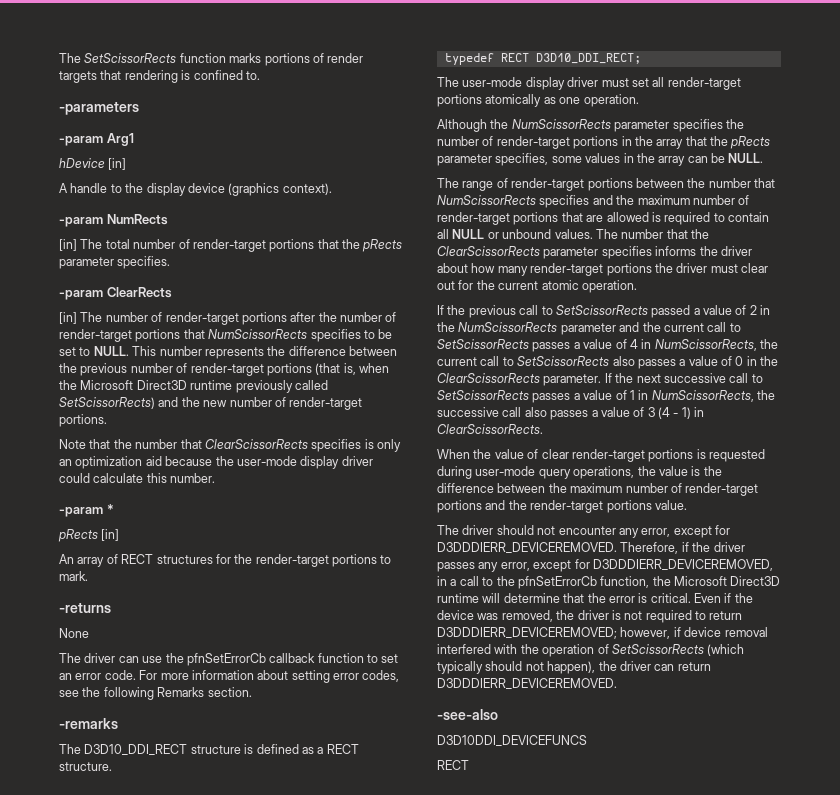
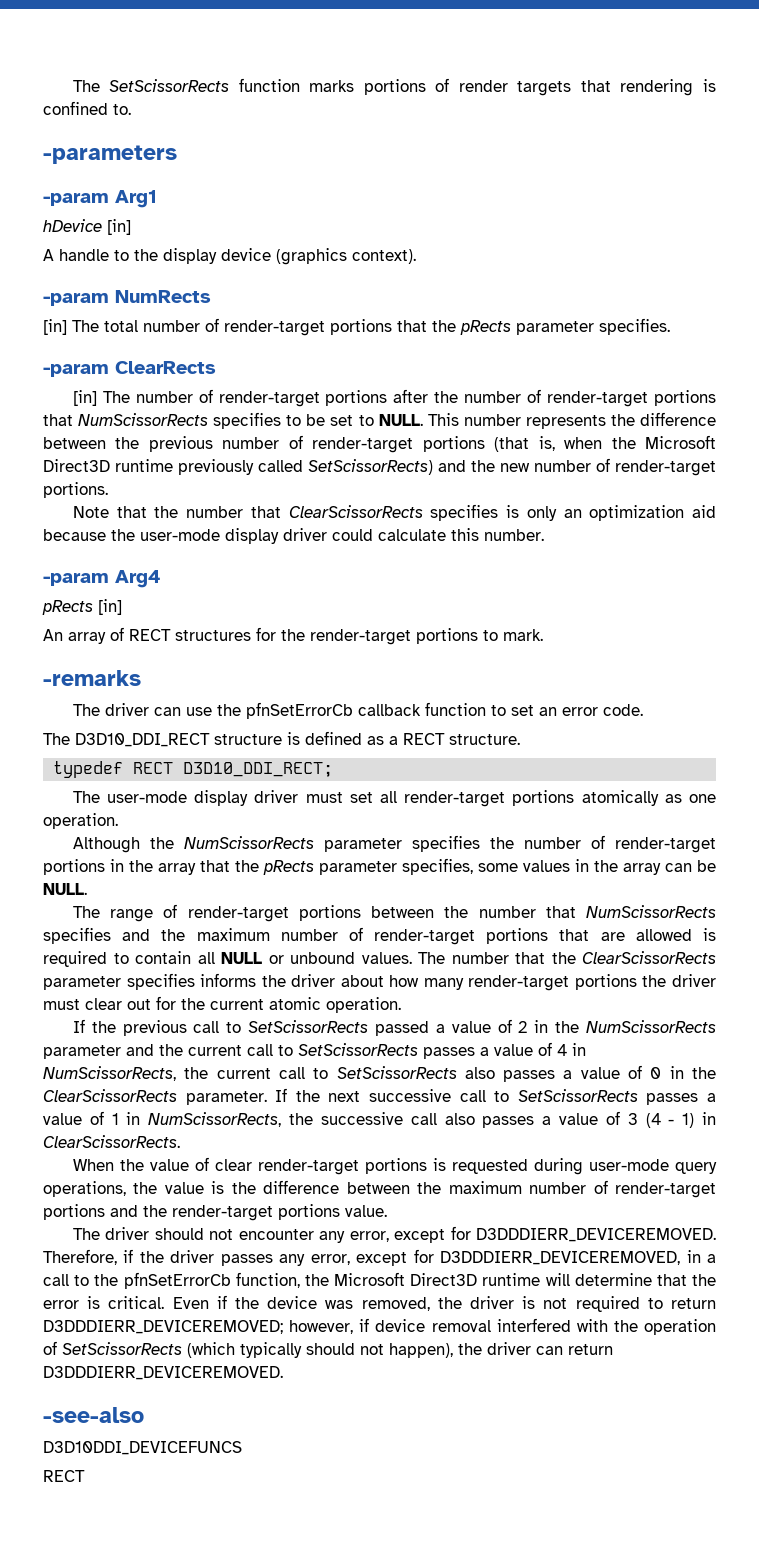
[106,504,114,514] * -> [115,570,161,588] Arg4
[59,603,111,613] [59,628,89,638] -returns // None -> [43,670,141,686] -remarks
[139,670,400,683] [59,687,252,700] [59,718,118,729] For more information about setting error codes, see the following Remarks section. // -remarks -> (643, 710) none

